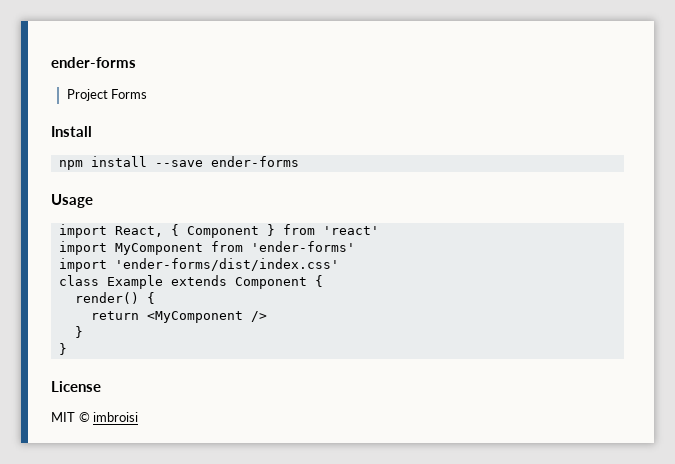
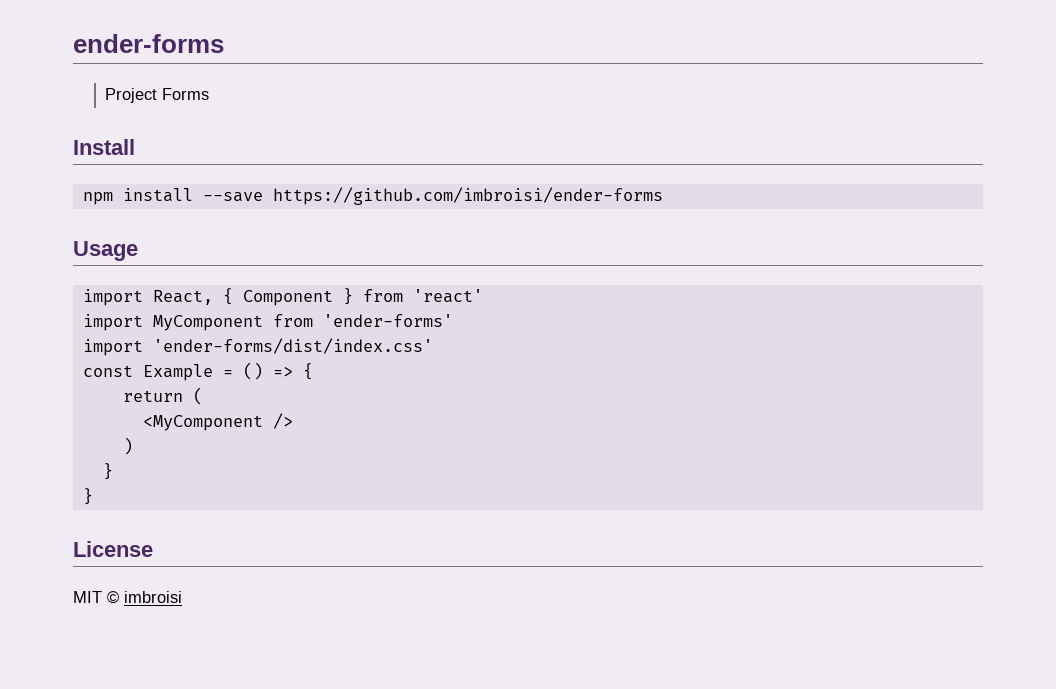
[210,156,299,167] ender-forms -> [272,187,663,205] https://github.com/imbroisi/ender-forms
[58,275,323,289] [74,292,139,304] class Example extends Component { // render() -> [82,362,293,381] const Example = () =>
(139, 315) none -> [192,387,203,405] ( //
(267, 316) none -> [122,437,133,455] // )

